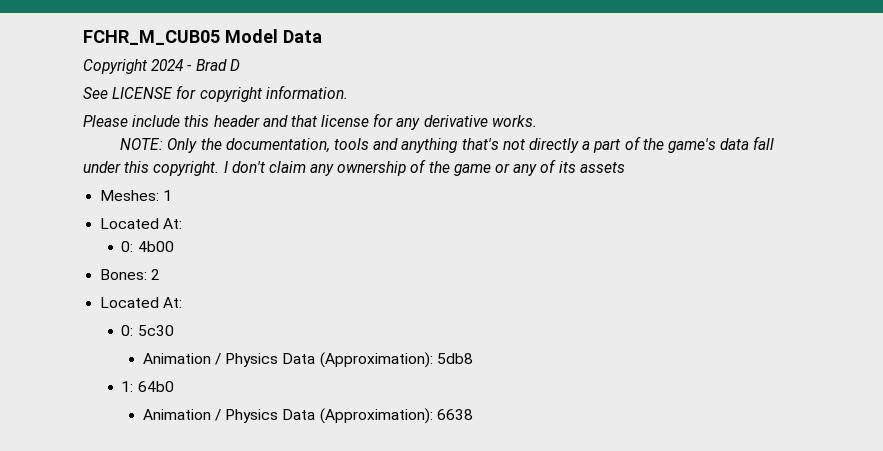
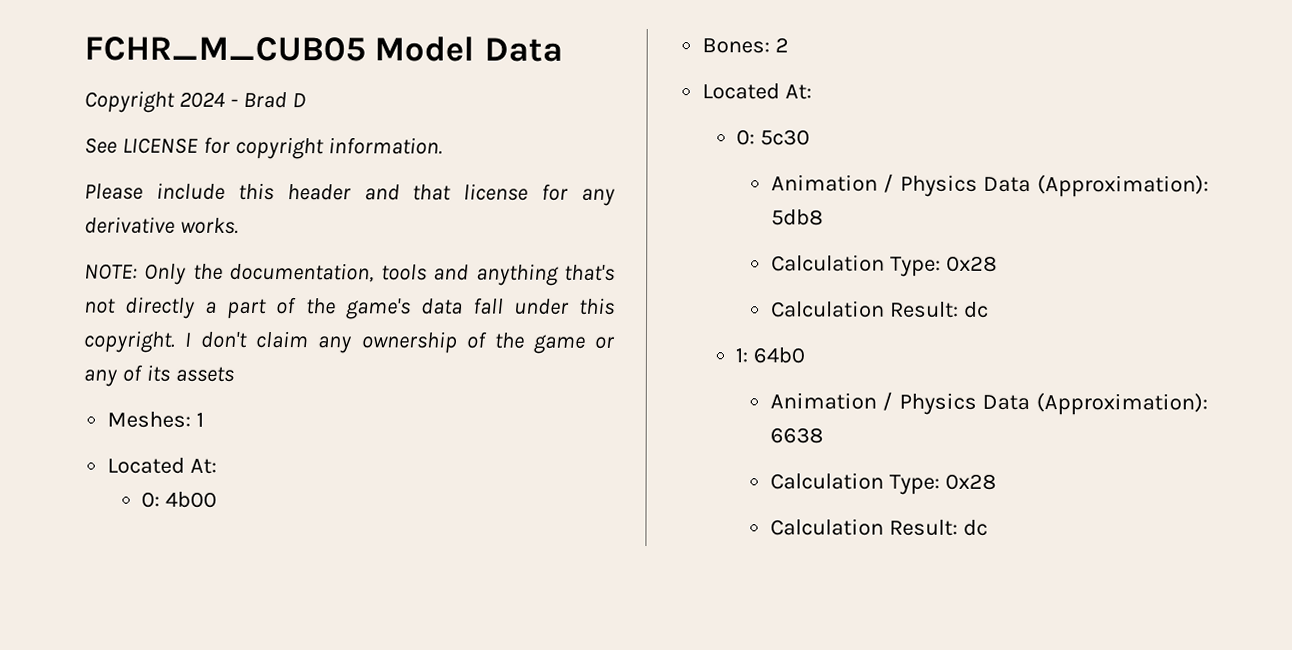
(473, 358) none -> [770,254,998,277] [770,300,989,318] // Calculation Type: 0x28 // Calculation Result: dc
(473, 414) none -> [769,472,997,495] [769,518,988,536] // Calculation Type: 0x28 // Calculation Result: dc

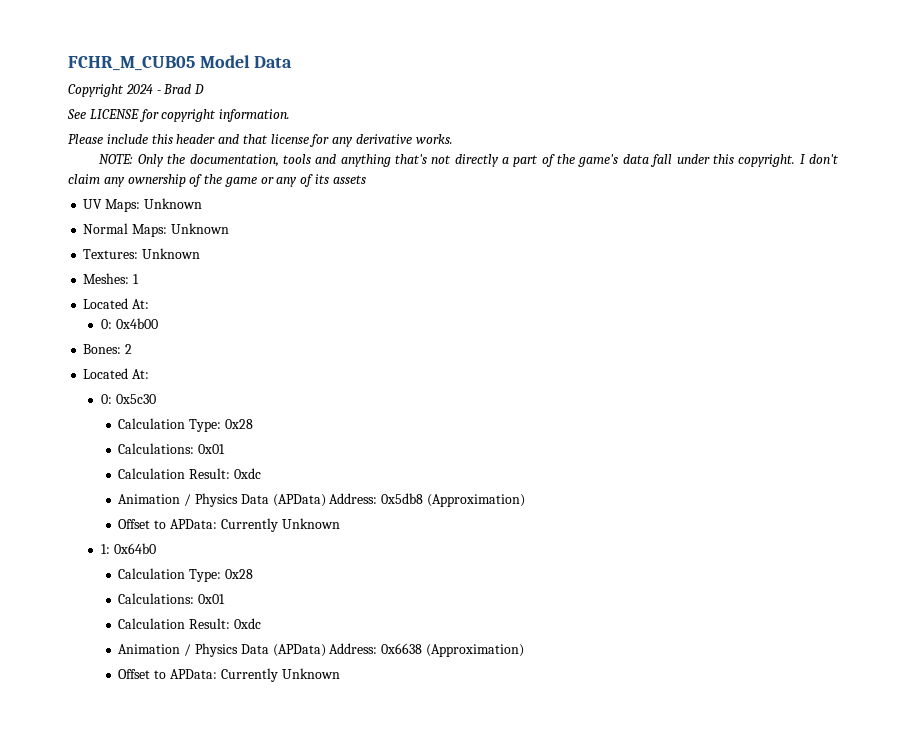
(234, 374) none -> [83,198,202,212] [83,223,229,237] [83,248,201,259] // UV Maps: Unknown // Normal Maps: Unknown // Textures: Unknown
[165,491,218,508] 4b00 -> [115,318,158,329] 0x4b00
[760,129,811,146] [770,173,1209,198] [770,209,824,226] [770,254,998,277] [770,300,989,318] [735,347,806,364] [769,391,1208,416] [769,427,824,444] [769,472,997,495] [769,518,988,536] 5c30 // Animation / Physics Data (Approximation): 5db8 // Calculation Type: 0x28 // Calculation Result: dc // 1: 64b0 // Animation / Physics Data (Approximation): 6638 // Calculation Type: 0x28 // Calculation Result: dc -> [115,394,156,404] [118,418,254,432] [118,443,226,454] [118,468,262,479] [118,493,525,507] [118,518,340,532] [100,543,156,554] [118,568,254,582] [118,593,226,604] [118,618,262,629] [118,643,524,657] [118,668,340,682] 0x5c30 // Calculation Type: 0x28 // Calculations: 0x01 // Calculation Result: 0xdc // Animation / Physics Data (APData) Address: 0x5db8 (Approximation) // Offset to APData: Currently Unknown // 1: 0x64b0 // Calculation Type: 0x28 // Calculations: 0x01 // Calculation Result: 0xdc // Animation / Physics Data (APData) Address: 0x6638 (Approximation) // Offset to APData: Currently Unknown

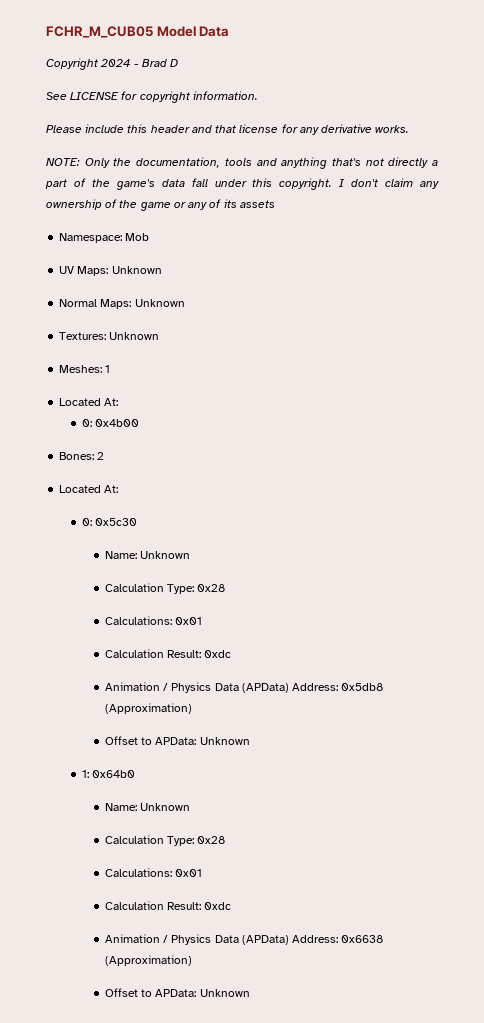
(366, 179) none -> [59,233,150,243] // Namespace: Mob
(156, 399) none -> [104,551,191,559] // Name: Unknown
[220,518,278,532] Currently -> (197, 741) none
(156, 548) none -> [104,803,191,811] // Name: Unknown
[220,668,278,682] Currently -> (197, 993) none

